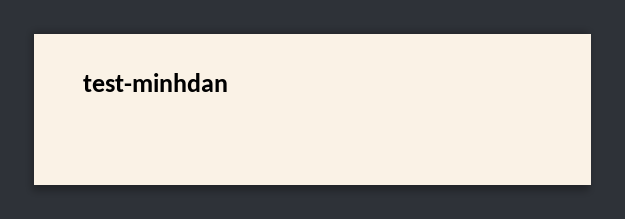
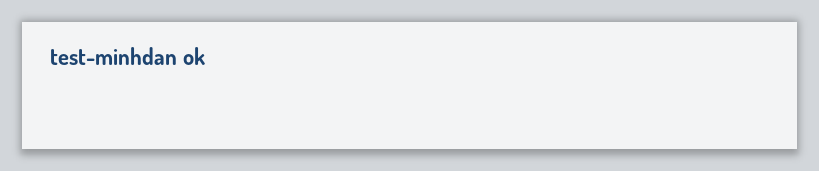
(228, 82) none -> [183,47,206,65] ok

